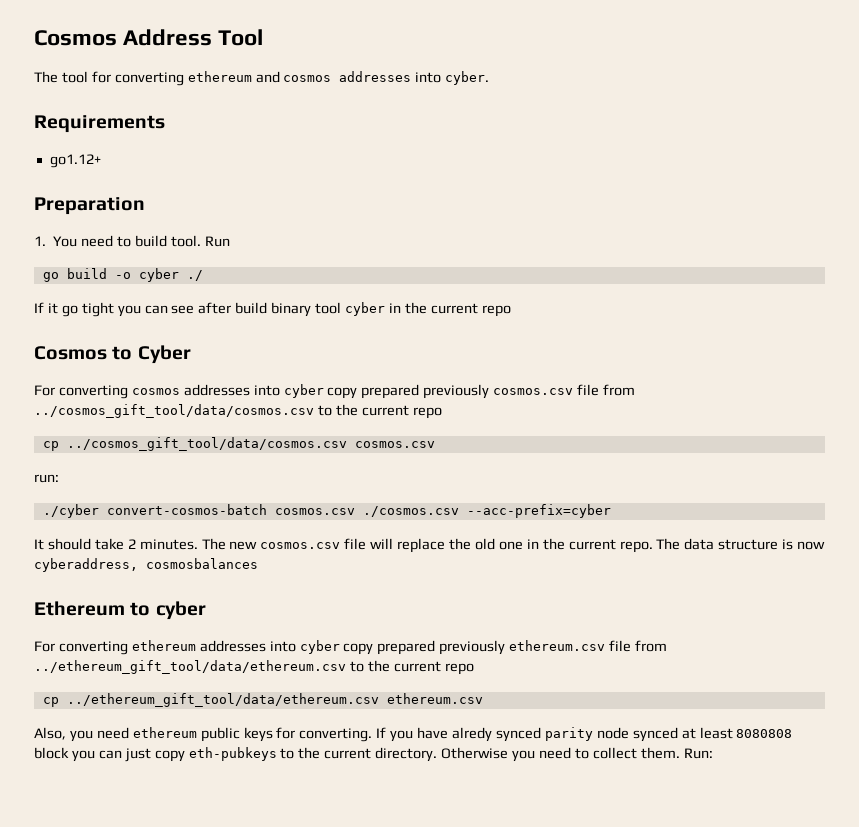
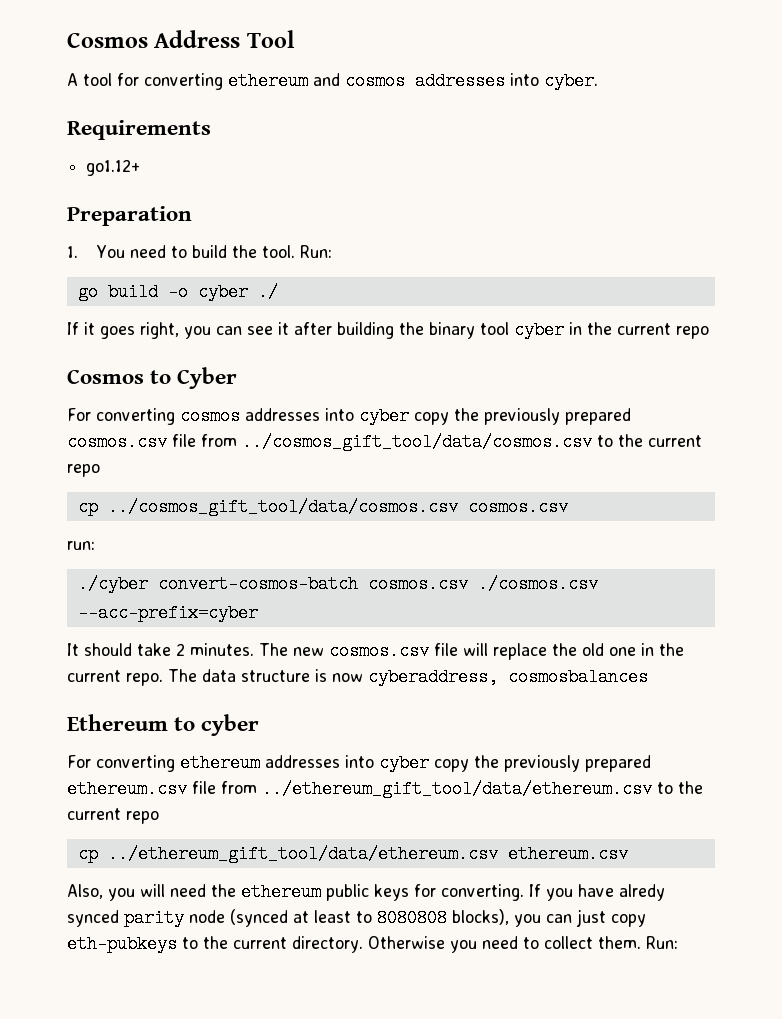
[34,71,58,83] The -> [67,73,78,86] A
[170,235,230,247] tool. Run -> [231,245,332,258] the tool. Run:
[61,302,114,317] go tight -> [100,322,179,339] goes right,
[198,302,268,314] after build -> [278,322,424,339] it after building the
[361,384,490,399] prepared previously -> [454,408,631,425] the previously prepared
[377,640,506,655] prepared previously -> [474,755,651,772] the previously prepared
[96,727,129,739] need -> [140,884,236,897] will need the
[632,727,678,742] synced -> [230,909,288,927] (synced
[736,729,793,738] [34,747,69,759] 8080808 block -> [356,909,509,927] to 8080808 blocks),

